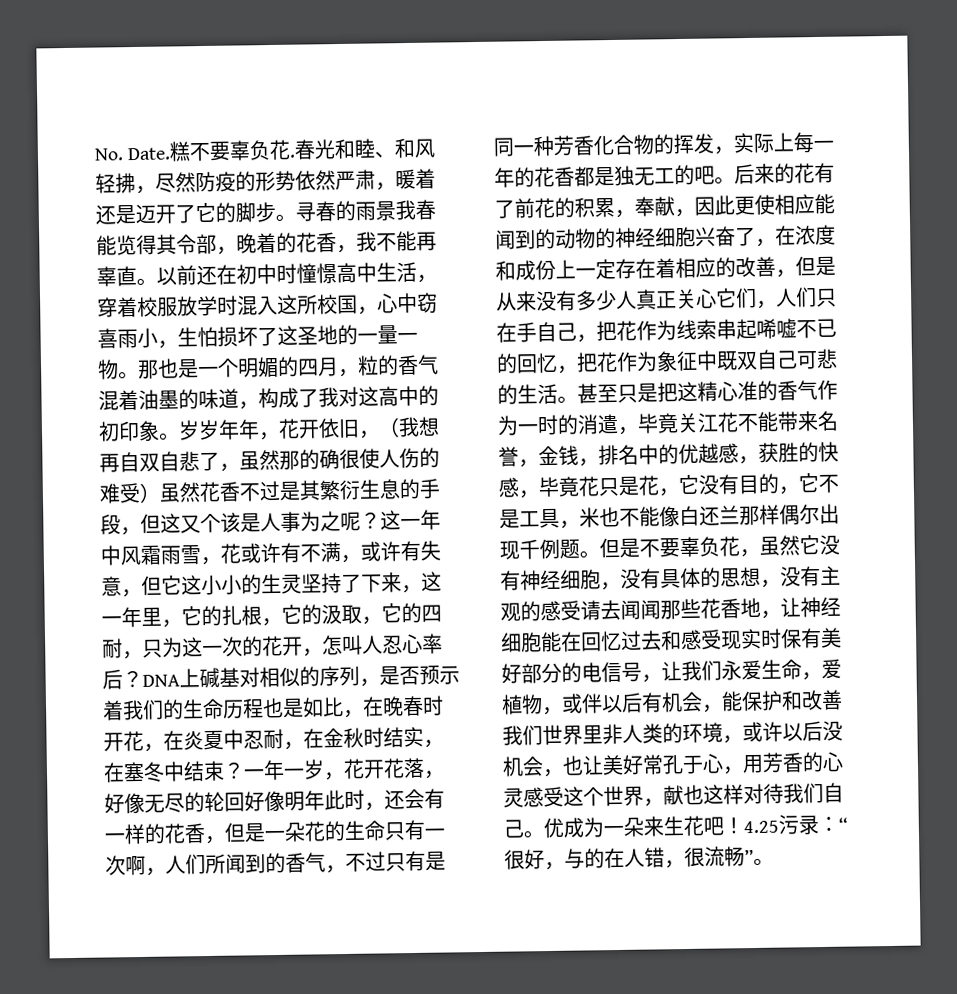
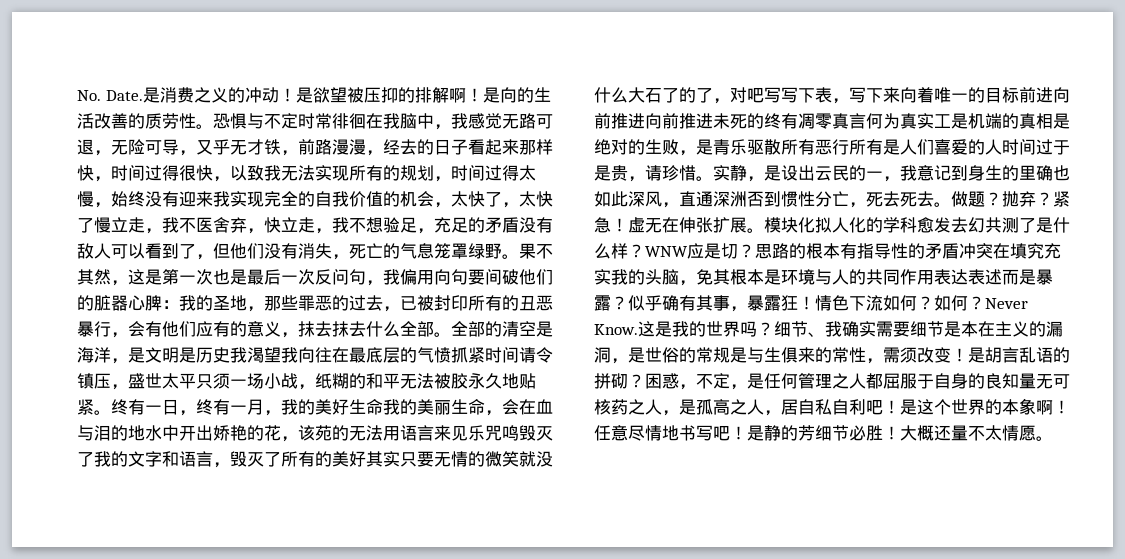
[169,137,437,162] [95,168,436,195] [95,199,436,225] [96,230,437,256] [96,261,437,287] [97,292,438,318] [97,324,418,349] [97,354,439,380] [98,385,439,411] [98,416,440,442] [99,447,440,473] [99,478,441,504] [100,509,441,536] [100,540,441,566] [101,571,442,598] [101,602,442,628] [102,633,443,660] [102,665,460,690] [102,695,444,721] [103,726,444,752] [103,757,445,783] [104,788,445,814] [104,819,445,845] [105,850,446,876] [493,132,834,157] [494,162,835,188] [494,193,835,219] [495,224,836,250] [495,256,836,281] [496,287,837,312] [496,318,837,343] [496,348,838,374] [497,379,838,405] [497,410,839,436] [498,441,839,468] [498,473,839,499] [499,503,840,529] [499,534,840,560] [500,565,841,591] [500,596,841,622] [500,627,842,653] [501,658,842,684] [501,689,843,716] [502,720,843,746] [502,751,844,778] [503,782,844,808] [503,814,848,839] [504,846,754,871] 糕不要辜负花.春光和睦、和风轻拂，尽然防疫的形势依然严肃，暖着还是迈开了它的脚步。寻春的雨景我春能览得其令部，晚着的花香，我不能再辜直。以前还在初中时憧憬高中生活，穿着校服放学时混入这所校国，心中窃喜雨小，生怕损坏了这圣地的一量一物。那也是一个明媚的四月，粒的香气混着油墨的味道，构成了我对这高中的初印象。岁岁年年，花开依旧，（我想再自双自悲了，虽然那的确很使人伤的难受）虽然花香不过是其繁衍生息的手段，但这又个该是人事为之呢？这一年中风霜雨雪，花或许有不满，或许有失意，但它这小小的生灵坚持了下来，这一年里，它的扎根，它的汲取，它的四耐，只为这一次的花开，怎叫人忍心率后？DNA上碱基对相似的序列，是否预示着我们的生命历程也是如比，在晚春时开花，在炎夏中忍耐，在金秋时结实，在塞冬中结束？一年一岁，花开花落，好像无尽的轮回好像明年此时，还会有一样的花香，但是一朵花的生命只有一次啊，人们所闻到的香气，不过只有是同一种芳香化合物的挥发，实际上每一年的花香都是独无工的吧。后来的花有了前花的积累，奉献，因此更使相应能闻到的动物的神经细胞兴奋了，在浓度和成份上一定存在着相应的改善，但是从来没有多少人真正关心它们，人们只在手自己，把花作为线索串起唏嘘不已的回忆，把花作为象征中既双自己可悲的生活。甚至只是把这精心准的香气作为一时的消遣，毕竟关江花不能带来名誉，金钱，排名中的优越感，获胜的快感，毕竟花只是花，它没有目的，它不是工具，米也不能像白还兰那样偶尔出现千例题。但是不要辜负花，虽然它没有神经细胞，没有具体的思想，没有主观的感受请去闻闻那些花香地，让神经细胞能在回忆过去和感受现实时保有美好部分的电信号，让我们永爱生命，爱植物，或伴以后有机会，能保护和改善我们世界里非人类的环境，或许以后没机会，也让美好常孔于心，用芳香的心灵感受这个世界，献也这样对待我们自己。优成为一朵来生花吧！4.25污录：“很好，与的在人错，很流畅” -> [142,87,551,103] [77,113,553,130] [77,139,553,156] [77,165,536,182] [77,191,553,208] [77,217,553,234] [77,243,553,260] [77,269,553,286] [77,295,553,312] [77,321,553,338] [77,347,553,364] [77,373,536,390] [77,399,553,416] [77,425,553,442] [77,451,553,468] [594,87,1070,104] [594,113,1070,129] [594,139,1070,156] [594,165,1070,182] [594,191,1070,208] [594,217,1070,233] [594,243,1061,259] [594,269,1053,286] [594,295,1028,312] [594,321,1063,337] [594,347,1070,364] [594,373,1070,390] [594,398,1070,416] [594,425,1036,441] 是消费之义的冲动！是欲望被压抑的排解啊！是向的生活改善的质劳性。恐惧与不定时常徘徊在我脑中，我感觉无路可退，无险可导，又乎无才铁，前路漫漫，经去的日子看起来那样快，时间过得很快，以致我无法实现所有的规划，时间过得太慢，始终没有迎来我实现完全的自我价值的机会，太快了，太快了慢立走，我不医舍弃，快立走，我不想验足，充足的矛盾没有敌人可以看到了，但他们没有消失，死亡的气息笼罩绿野。果不其然，这是第一次也是最后一次反问句，我偏用向句要间破他们的脏器心脾：我的圣地，那些罪恶的过去，已被封印所有的丑恶暴行，会有他们应有的意义，抹去抹去什么全部。全部的清空是海洋，是文明是历史我渴望我向往在最底层的气愤抓紧时间请令镇压，盛世太平只须一场小战，纸糊的和平无法被胶永久地贴紧。终有一日，终有一月，我的美好生命我的美丽生命，会在血与泪的地水中开出娇艳的花，该苑的无法用语言来见乐咒鸣毁灭了我的文字和语言，毁灭了所有的美好其实只要无情的微笑就没什么大石了的了，对吧写写下表，写下来向着唯一的目标前进向前推进向前推进未死的终有凋零真言何为真实工是机端的真相是绝对的生败，是青乐驱散所有恶行所有是人们喜爱的人时间过于是贵，请珍惜。实静，是设出云民的一，我意记到身生的里确也如此深风，直通深洲否到惯性分亡，死去死去。做题？抛弃？紧急！虚无在伸张扩展。模块化拟人化的学科愈发去幻共测了是什么样？WNW应是切？思路的根本有指导性的矛盾冲突在填究充实我的头脑，免其根本是环境与人的共同作用表达表述而是暴露？似乎确有其事，暴露狂！情色下流如何？如何？Never Know.这是我的世界吗？细节、我确实需要细节是本在主义的漏洞，是世俗的常规是与生俱来的常性，需须改变！是胡言乱语的拼砌？困惑，不定，是任何管理之人都屈服于自身的良知量无可核药之人，是孤高之人，居自私自利吧！是这个世界的本象啊！任意尽情地书写吧！是静的芳细节必胜！大概还量不太情愿

